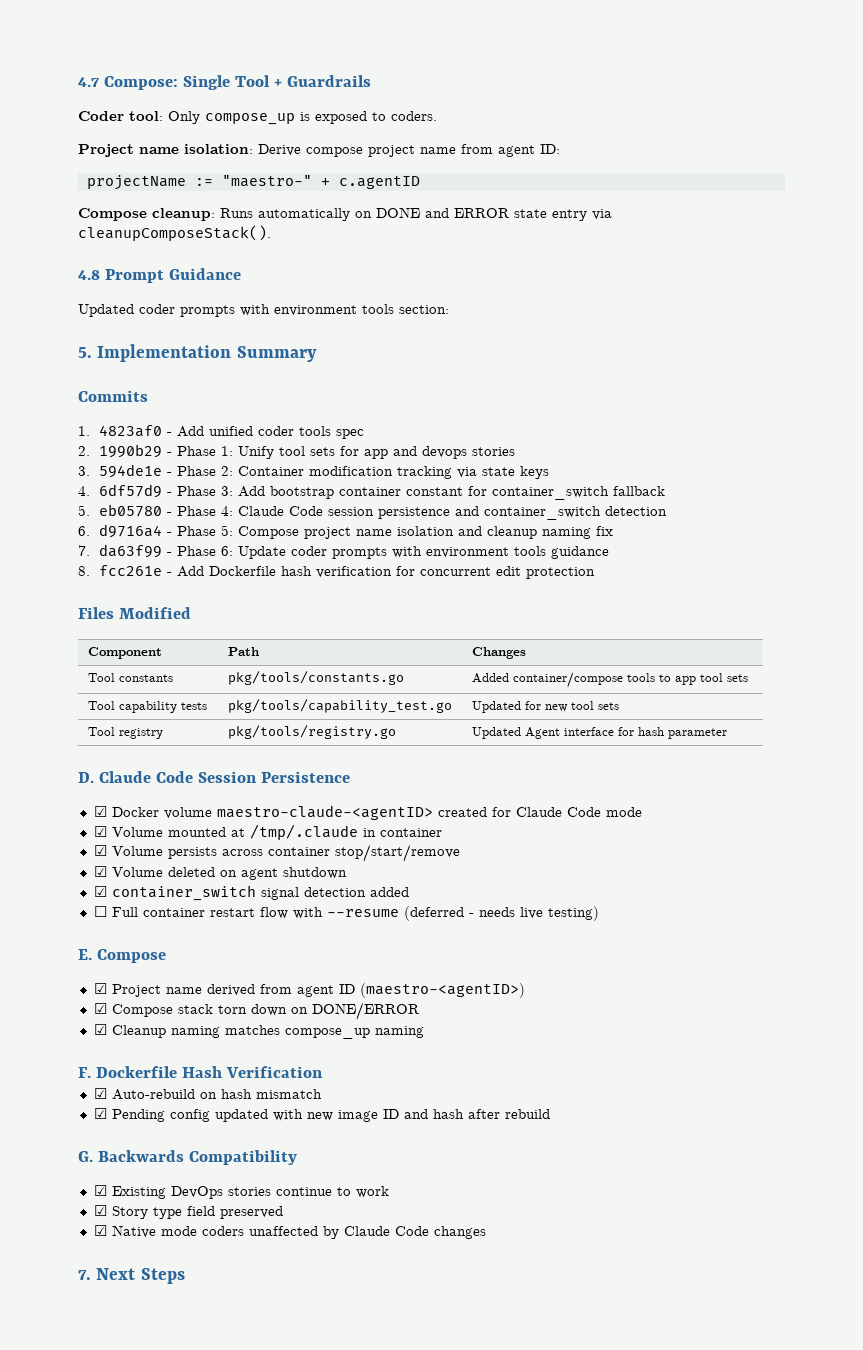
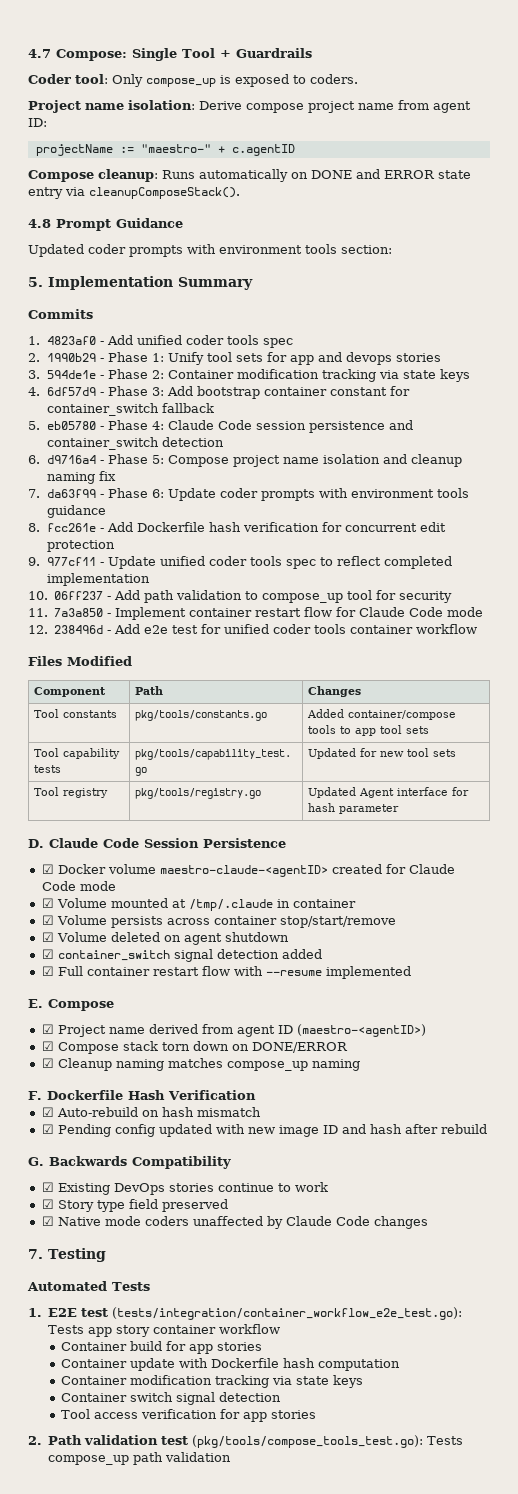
(595, 573) none -> [28,556,453,569] [47,573,151,586] [28,590,453,603] [28,607,484,620] [28,624,478,634] // 9. 977cf11 - Update unified coder tools spec to reflect completed implementation // 10. 06ff237 - Add path validation to compose_up tool for security // 11. 7a3a850 - Implement container restart flow for Claude Code mode // 12. 238496d - Add e2e test for unified coder tools container workflow
[93,906,107,917] ☐ -> [41,966,54,976] ☑
[403,906,599,921] (deferred - needs live testing) -> [325,966,411,979] implemented
[96,1268,185,1284] Next Steps -> [48,1248,106,1262] [27,1281,150,1291] [28,1307,463,1320] [48,1324,281,1337] [61,1341,263,1354] [61,1358,401,1371] [61,1375,364,1388] [61,1392,282,1405] [61,1409,317,1422] [28,1435,464,1448] [48,1452,232,1465] Testing // Automated Tests // 1. E2E test (tests/integration/container_workflow_e2e_test.go): Tests app story container workflow // Container build for app stories // Container update with Dockerfile hash computation // Container modification tracking via state keys // Container switch signal detection // Tool access verification for app stories // 2. Path validation test (pkg/tools/compose_tools_test.go): Tests compose_up path validation

